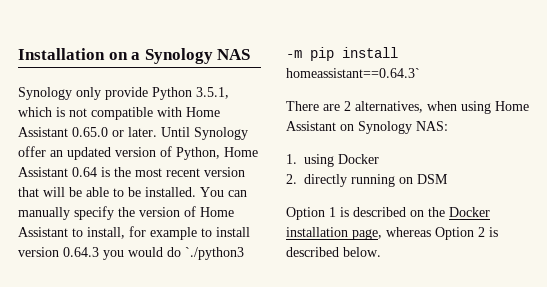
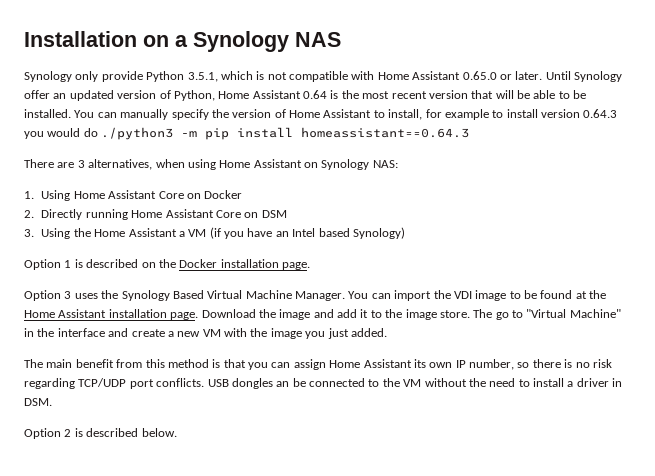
[185,247,244,260] `./python3 -> [101,127,174,140] ./python3
[286,68,420,78] homeassistant==0.64.3` -> [301,127,470,138] homeassistant==0.64.3
[344,101,351,111] 2 -> [77,160,85,168] 3
[304,154,379,167] [286,174,448,187] using Docker // 2. directly running on DSM -> [41,190,243,201] [24,209,287,220] [24,227,405,239] Using Home Assistant Core on Docker // 2. Directly running Home Assistant Core on DSM // 3. Using the Home Assistant a VM (if you have an Intel based Synology)
[352,227,431,240] page, whereas -> [282,262,310,270] [24,290,607,301] [24,309,621,320] [24,328,387,339] [24,359,612,370] [24,378,623,389] [24,398,52,406] page. // Option 3 uses the Synology Based Virtual Machine Manager. You can import the VDI image to be found at the Home Assistant installation page. Download the image and add it to the image store. The go to "Virtual Machine" in the interface and create a new VM with the image you just added. // The main benefit from this method is that you can assign Home Assistant its own IP number, so there is no risk regarding TCP/UDP port conflicts. USB dongles an be connected to the VM without the need to install a driver in DSM. //

